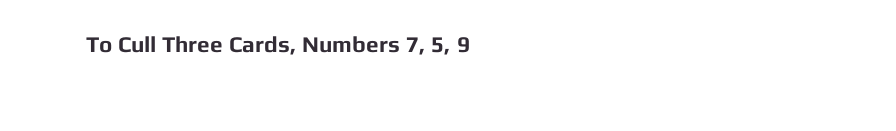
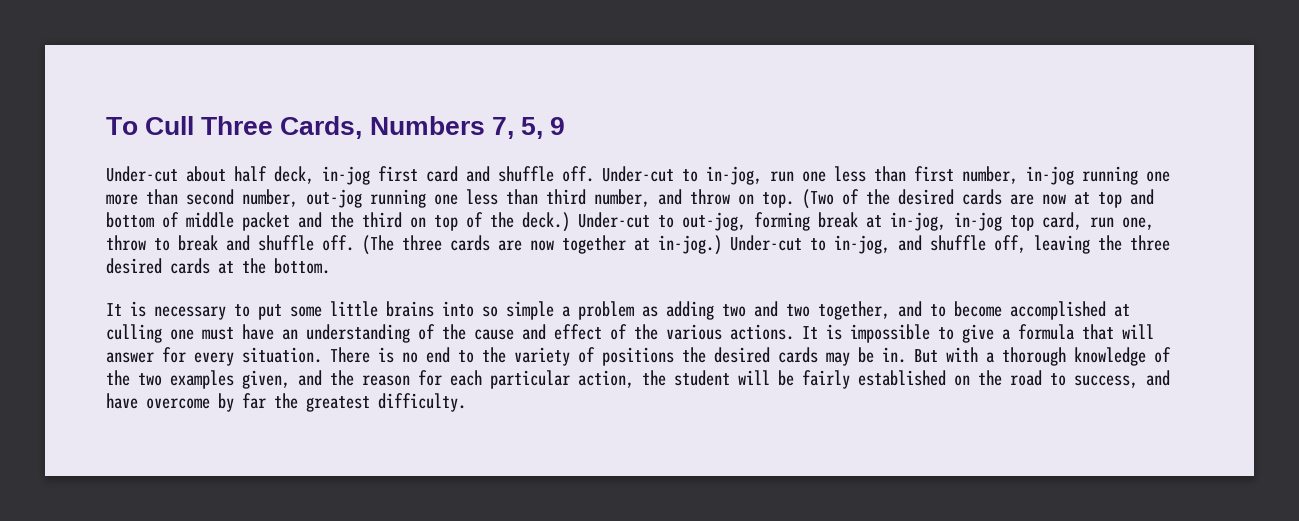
(470, 45) none -> [106,166,1170,185] [106,189,1154,209] [106,212,1154,232] [106,235,1170,255] [106,258,330,274] [106,301,1130,320] [106,324,1154,343] [106,347,1171,366] [106,370,1170,389] [106,393,466,412] // Under-cut about half deck, in-jog first card and shuffle off. Under-cut to in-jog, run one less than first number, in-jog running one more than second number, out-jog running one less than third number, and throw on top. (Two of the desired cards are now at top and bottom of middle packet and the third on top of the deck.) Under-cut to out-jog, forming break at in-jog, in-jog top card, run one, throw to break and shuffle off. (The three cards are now together at in-jog.) Under-cut to in-jog, and shuffle off, leaving the three desired cards at the bottom. // It is necessary to put some little brains into so simple a problem as adding two and two together, and to become accomplished at culling one must have an understanding of the cause and effect of the various actions. It is impossible to give a formula that will answer for every situation. There is no end to the variety of positions the desired cards may be in. But with a thorough knowledge of the two examples given, and the reason for each particular action, the student will be fairly established on the road to success, and have overcome by far the greatest difficulty.

